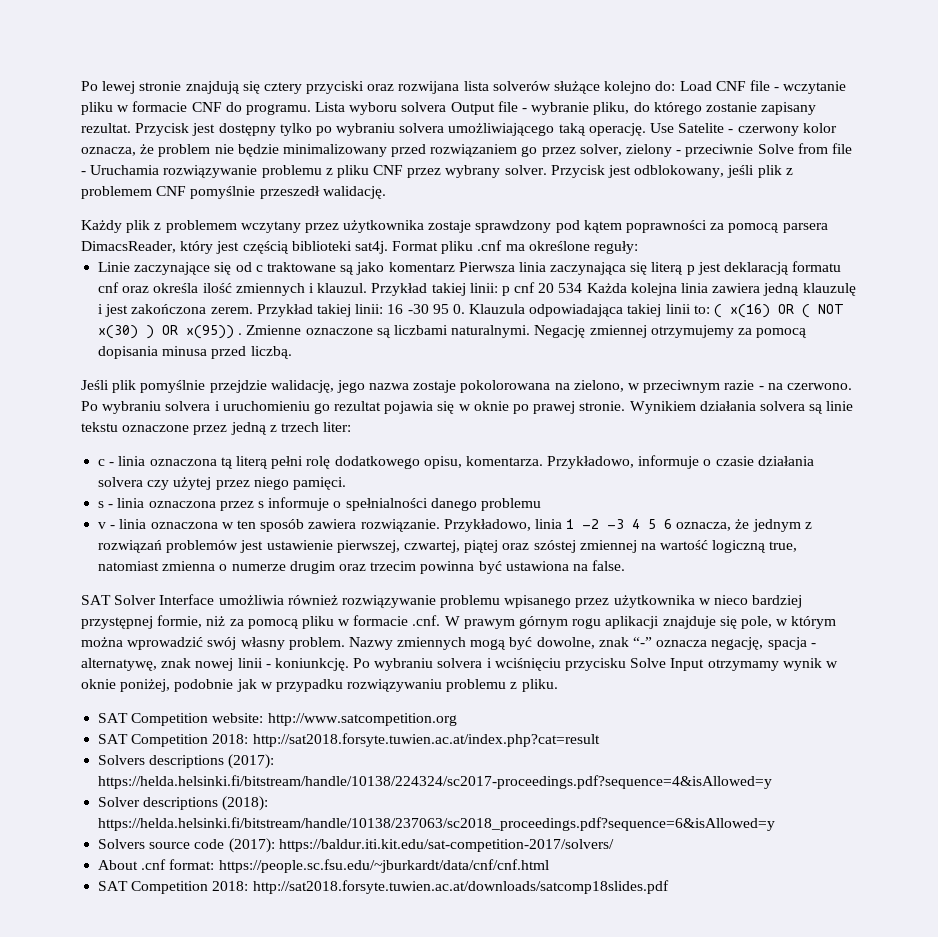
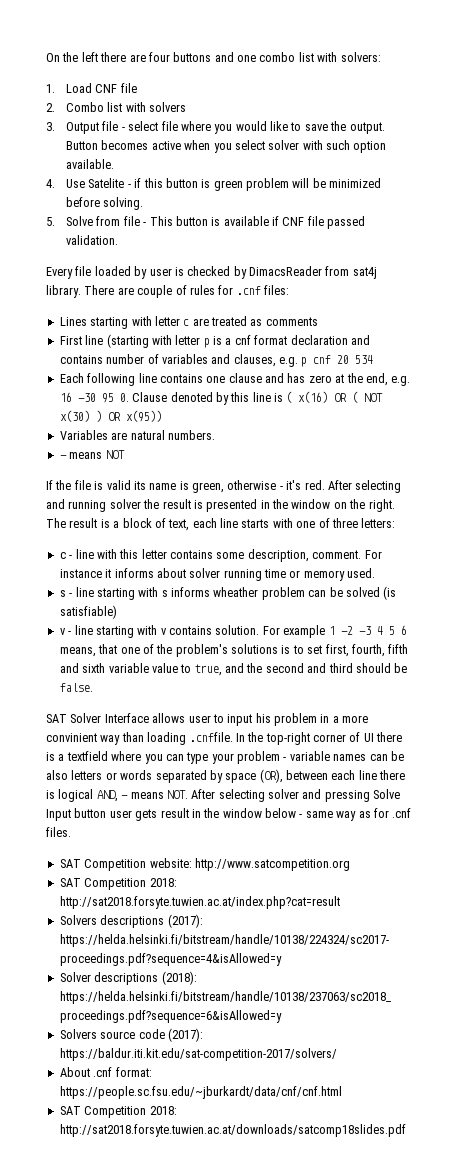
[81,80,847,94] [81,101,817,115] [81,123,837,136] [81,143,852,157] [81,165,793,178] [81,186,386,199] [81,220,828,233] [81,240,639,254] [98,261,842,275] [98,282,856,296] [98,304,710,317] Po lewej stronie znajdują się cztery przyciski oraz rozwijana lista solverów służące kolejno do: Load CNF file - wczytanie pliku w formacie CNF do programu. Lista wyboru solvera Output file - wybranie pliku, do którego zostanie zapisany rezultat. Przycisk jest dostępny tylko po wybraniu solvera umożliwiającego taką operację. Use Satelite - czerwony kolor oznacza, że problem nie będzie minimalizowany przed rozwiązaniem go przez solver, zielony - przeciwnie Solve from file - Uruchamia rozwiązywanie problemu z pliku CNF przez wybrany solver. Przycisk jest odblokowany, jeśli plik z problemem CNF pomyślnie przeszedł walidację. // Każdy plik z problemem wczytany przez użytkownika zostaje sprawdzony pod kątem poprawności za pomocą parsera DimacsReader, który jest częścią biblioteki sat4j. Format pliku .cnf ma określone reguły: // Linie zaczynające się od c traktowane są jako komentarz Pierwsza linia zaczynająca się literą p jest deklaracją formatu cnf oraz określa ilość zmiennych i klauzul. Przykład takiej linii: p cnf 20 534 Każda kolejna linia zawiera jedną klauzulę i jest zakończona zerem. Przykład takiej linii: 16 -30 95 0. Klauzula odpowiadająca takiej linii to: -> [46,52,381,62] [46,83,137,93] [46,102,187,112] [46,121,385,134] [65,140,387,153] [65,159,114,169] [46,178,382,191] [65,197,144,210] [46,216,366,229] [65,235,118,245] [46,266,377,279] [46,285,289,298] [59,316,318,329] [59,334,370,348] [59,354,374,367] [59,373,411,386] [59,392,283,405] On the left there are four buttons and one combo list with solvers: // 1. Load CNF file // 2. Combo list with solvers // 3. Output file - select file where you would like to save the output. Button becomes active when you select solver with such option available. // 4. Use Satelite - if this button is green problem will be minimized before solving. // 5. Solve from file - This button is available if CNF file passed validation. // Every file loaded by user is checked by DimacsReader from sat4j library. There are couple of rules for .cnf files: // Lines starting with letter c are treated as comments // First line (starting with letter p is a cnf format declaration and contains number of variables and clauses, e.g. p cnf 20 534 // Each following line contains one clause and has zero at the end, e.g. 16 -30 95 0. Clause denoted by this line is
[238,325,808,338] [98,346,292,359] [81,380,852,393] [81,401,854,414] [81,422,352,435] [98,455,814,469] [98,477,346,490] [98,497,541,511] [98,519,562,532] . Zmienne oznaczone są liczbami naturalnymi. Negację zmiennej otrzymujemy za pomocą dopisania minusa przed liczbą. // Jeśli plik pomyślnie przejdzie walidację, jego nazwa zostaje pokolorowana na zielono, w przeciwnym razie - na czerwono. Po wybraniu solvera i uruchomieniu go rezultat pojawia się w oknie po prawej stronie. Wynikiem działania solvera są linie tekstu oznaczone przez jedną z trzech liter: // c - linia oznaczona tą literą pełni rolę dodatkowego opisu, komentarza. Przykładowo, informuje o czasie działania solvera czy użytej przez niego pamięci. // s - linia oznaczona przez s informuje o spełnialności danego problemu // v - linia oznaczona w ten sposób zawiera rozwiązanie. Przykładowo, linia -> [59,430,215,440] [59,450,125,459] [46,480,402,493] [46,499,395,512] [46,518,396,531] [59,549,382,562] [59,568,376,581] [59,586,397,600] [59,605,117,619] [59,625,326,638] // Variables are natural numbers. // - means NOT // If the file is valid its name is green, otherwise - it's red. After selecting and running solver the result is presented in the window on the right. The result is a block of text, each line starts with one of three letters: // c - line with this letter contains some description, comment. For instance it informs about solver running time or memory used. // s - line starting with s informs wheather problem can be solved (is satisfiable) // v - line starting with v contains solution. For example
[676,519,812,532] [98,540,798,553] [98,560,626,574] [81,594,803,608] [81,615,837,629] [81,637,816,650] [81,658,838,671] [81,679,558,692] oznacza, że jednym z rozwiązań problemów jest ustawienie pierwszej, czwartej, piątej oraz szóstej zmiennej na wartość logiczną true, natomiast zmienna o numerze drugim oraz trzecim powinna być ustawiona na false. // SAT Solver Interface umożliwia również rozwiązywanie problemu wpisanego przez użytkownika w nieco bardziej przystępnej formie, niż za pomocą pliku w formacie .cnf. W prawym górnym rogu aplikacji znajduje się pole, w którym można wprowadzić swój własny problem. Nazwy zmiennych mogą być dowolne, znak “-” oznacza negację, spacja - alternatywę, znak nowej linii - koniunkcję. Po wybraniu solvera i wciśnięciu przycisku Solve Input otrzymamy wynik w oknie poniżej, podobnie jak w przypadku rozwiązywaniu problemu z pliku. -> [59,644,409,657] [59,663,408,676] [59,683,93,692] [46,713,369,726] [46,732,403,745] [46,751,404,764] [46,769,406,783] [46,789,401,802] [46,808,412,821] [46,827,71,837] means, that one of the problem's solutions is to set first, fourth, fifth and sixth variable value to true, and the second and third should be false. // SAT Solver Interface allows user to input his problem in a more convinient way than loading .cnffile. In the top-right corner of UI there is a textfield where you can type your problem - variable names can be also letters or words separated by space (OR), between each line there is logical AND, - means NOT. After selecting solver and pressing Solve Input button user gets result in the window below - same way as for .cnf files.

